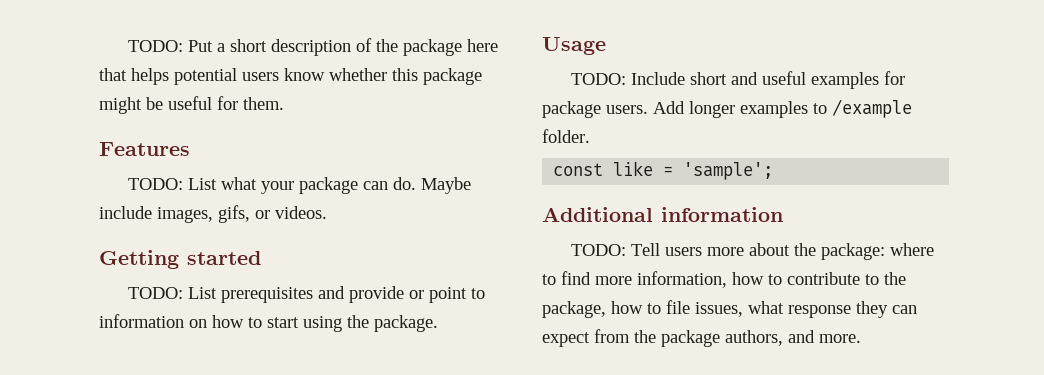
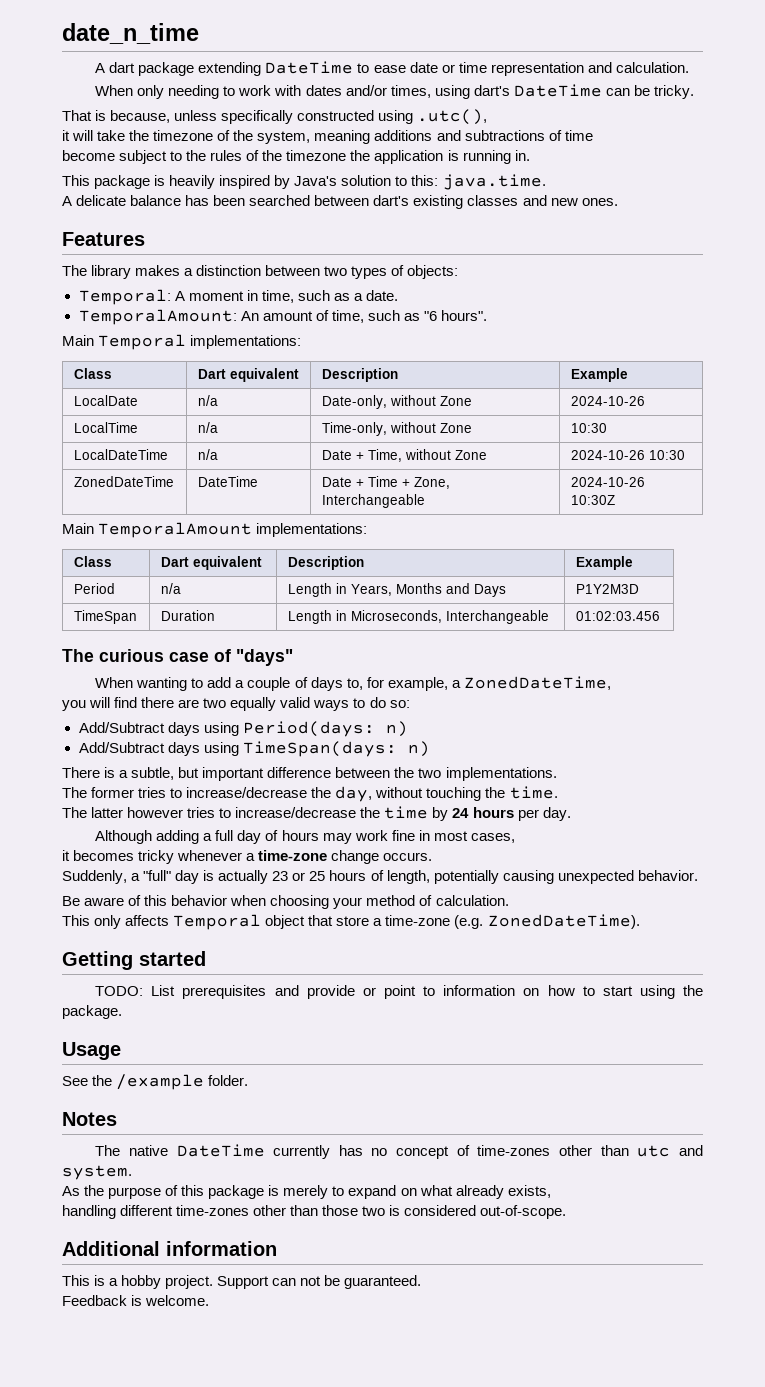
[127,38,498,56] [99,68,482,85] [99,96,284,114] [99,142,190,156] [127,177,471,194] [99,205,327,223] TODO: Put a short description of the package here that helps potential users know whether this package might be useful for them. // Features // TODO: List what your package can do. Maybe include images, gifs, or videos. -> [62,23,199,44] [95,61,689,76] [95,84,694,99] [62,109,488,125] [62,130,593,144] [62,150,530,164] [62,174,546,190] [62,195,618,209] [62,232,145,246] [62,265,459,279] [78,289,398,305] [78,309,487,325] [62,334,302,350] [73,368,112,379] [197,368,299,382] [321,368,398,382] [570,368,628,382] [73,395,138,406] [197,395,218,406] [321,395,472,409] [570,396,645,406] [73,422,138,433] [197,422,218,433] [321,422,472,436] [570,423,607,433] [73,449,168,460] [197,449,218,460] [321,449,487,462] [570,450,685,460] [73,476,174,487] [197,476,258,487] [321,476,450,489] [321,494,425,508] [570,477,645,487] [570,495,615,505] [62,522,368,538] [73,556,112,567] [160,556,262,570] [287,556,364,570] [575,556,633,570] [73,583,115,594] [160,583,181,594] [287,583,506,597] [575,584,639,594] [73,610,137,624] [160,610,215,621] [287,610,549,624] [575,611,660,621] [62,649,293,666] [95,676,611,691] [62,697,410,711] [78,721,408,737] [78,741,430,757] [62,767,557,781] [62,786,558,802] [62,806,571,821] [95,830,515,844] [62,850,433,864] [62,870,698,884] [62,895,509,909] [62,914,640,930] date_n_time // A dart package extending DateTime to ease date or time representation and calculation. // When only needing to work with dates and/or times, using dart's DateTime can be tricky. // That is because, unless specifically constructed using .utc(), // it will take the timezone of the system, meaning additions and subtractions of time // become subject to the rules of the timezone the application is running in. // This package is heavily inspired by Java's solution to this: java.time. // A delicate balance has been searched between dart's existing classes and new ones. // Features // The library makes a distinction between two types of objects: // Temporal: A moment in time, such as a date. // TemporalAmount: An amount of time, such as "6 hours". // Main Temporal implementations: // Class | Dart equivalent | Description | Example // LocalDate | n/a | Date-only, without Zone | 2024-10-26 // LocalTime | n/a | Time-only, without Zone | 10:30 // LocalDateTime | n/a | Date + Time, without Zone | 2024-10-26 10:30 // ZonedDateTime | DateTime | Date + Time + Zone, Interchangeable | 2024-10-26 10:30Z // Main TemporalAmount implementations: // Class | Dart equivalent | Description | Example // Period | n/a | Length in Years, Months and Days | P1Y2M3D // TimeSpan | Duration | Length in Microseconds, Interchangeable | 01:02:03.456 // The curious case of "days" // When wanting to add a couple of days to, for example, a ZonedDateTime, // you will find there are two equally valid ways to do so: // Add/Subtract days using Period(days: n) // Add/Subtract days using TimeSpan(days: n) // There is a subtle, but important difference between the two implementations. // The former tries to increase/decrease the day, without touching the time. // The latter however tries to increase/decrease the time by 24 hours per day. // Although adding a full day of hours may work fine in most cases, // it becomes tricky whenever a time-zone change occurs. // Suddenly, a "full" day is actually 23 or 25 hours of length, potentially causing unexpected behavior. // Be aware of this behavior when choosing your method of calculation. // This only affects Temporal object that store a time-zone (e.g. ZonedDateTime).
[570,71,905,89] [542,99,912,118] [542,129,590,143] [553,161,774,180] [542,207,783,222] [570,243,934,260] [542,271,906,288] [542,300,917,318] [542,329,861,347] TODO: Include short and useful examples for package users. Add longer examples to /example folder. // const like = 'sample'; // Additional information // TODO: Tell users more about the package: where to find more information, how to contribute to the package, how to file issues, what response they can expect from the package authors, and more. -> [62,1074,249,1090] [62,1112,117,1126] [95,1144,703,1159] [62,1165,132,1180] [62,1185,551,1199] [62,1205,567,1219] [62,1241,277,1256] [62,1275,422,1289] [62,1295,210,1306] See the /example folder. // Notes // The native DateTime currently has no concept of time-zones other than utc and system. // As the purpose of this package is merely to expand on what already exists, // handling different time-zones other than those two is considered out-of-scope. // Additional information // This is a hobby project. Support can not be guaranteed. // Feedback is welcome.

